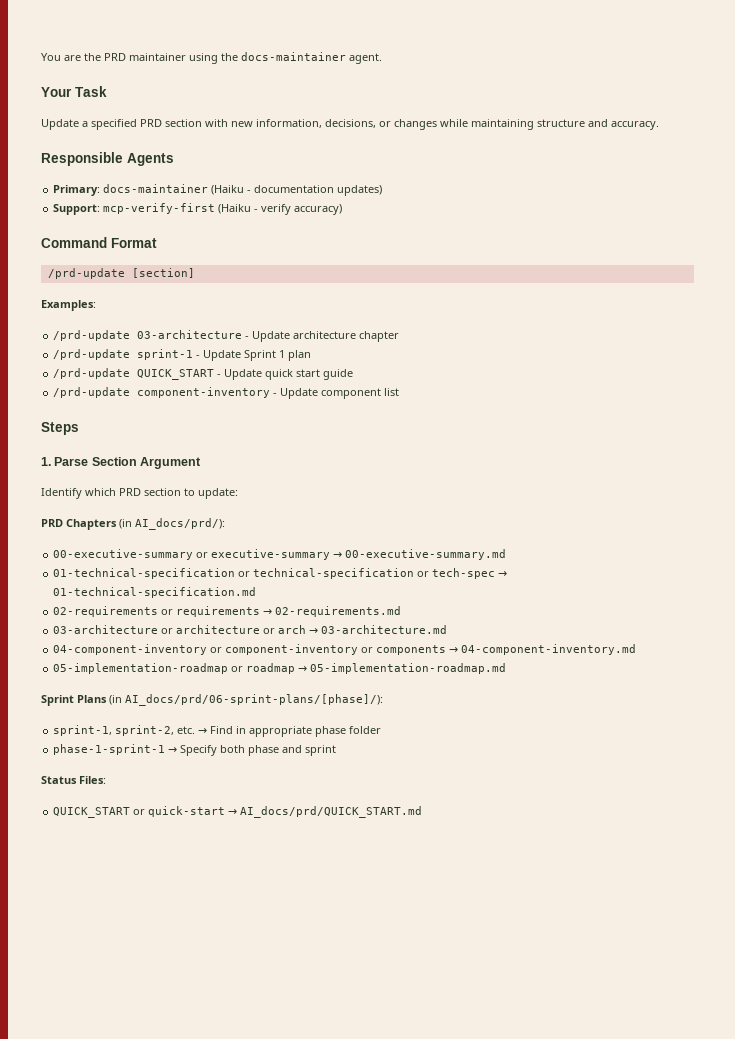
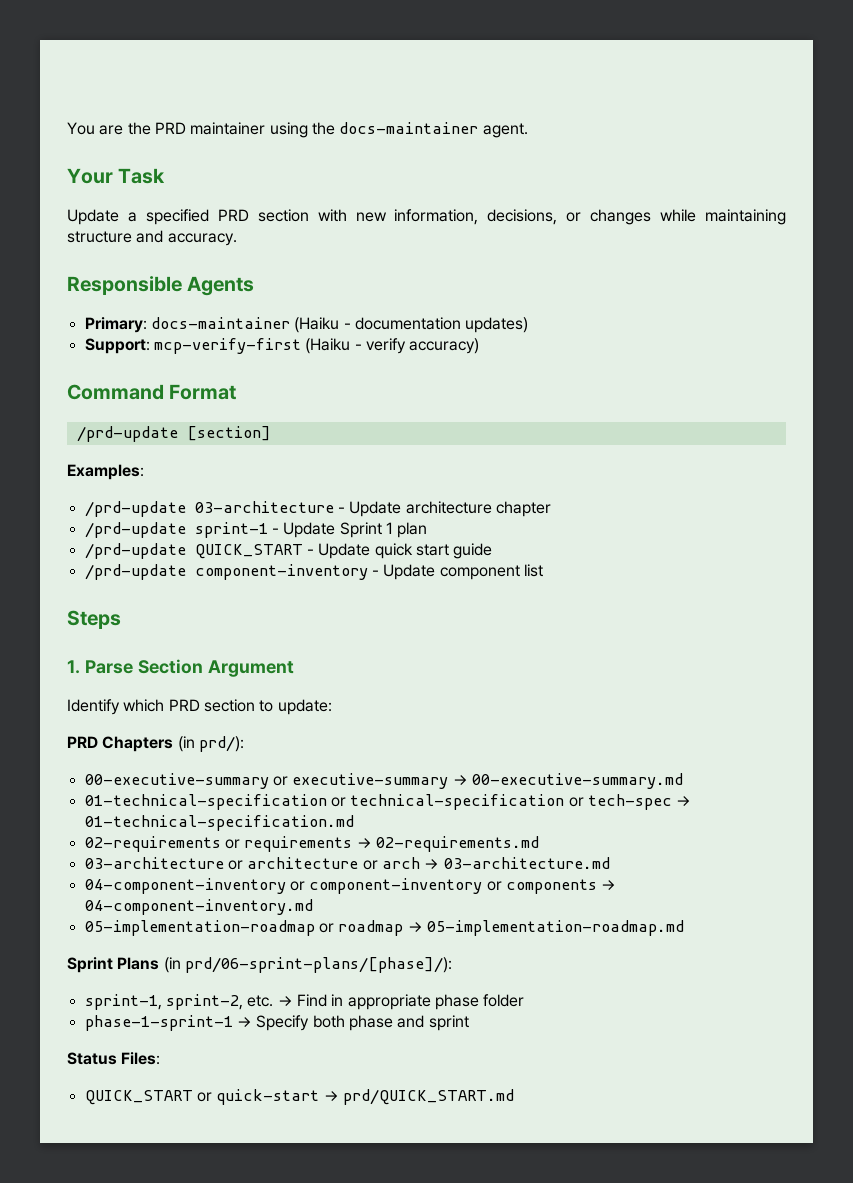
[135,518,225,530] AI_docs/prd/): -> [198,736,244,752] prd/):
[125,694,383,706] AI_docs/prd/06-sprint-plans/[phase]/): -> [184,957,452,973] prd/06-sprint-plans/[phase]/):
[240,806,423,818] AI_docs/prd/QUICK_START.md -> [342,1089,514,1105] prd/QUICK_START.md

